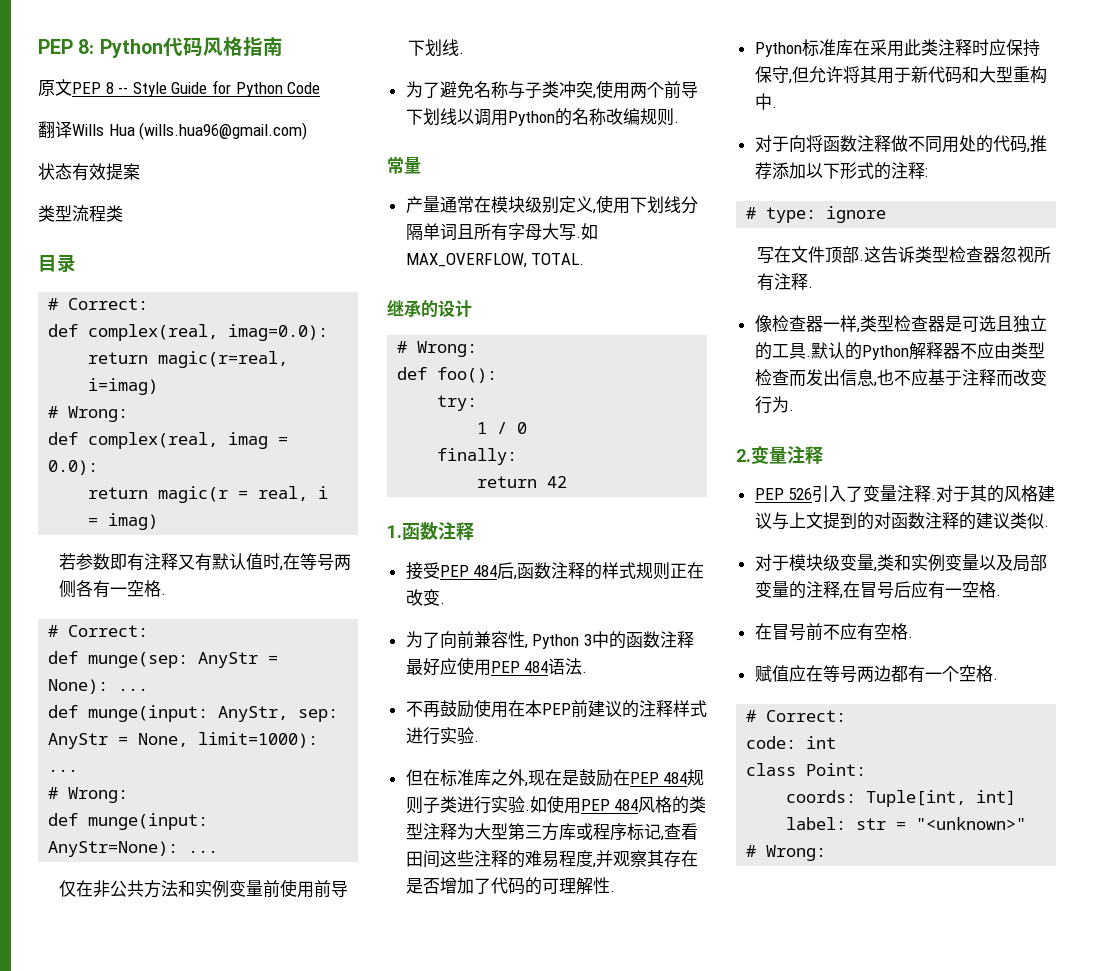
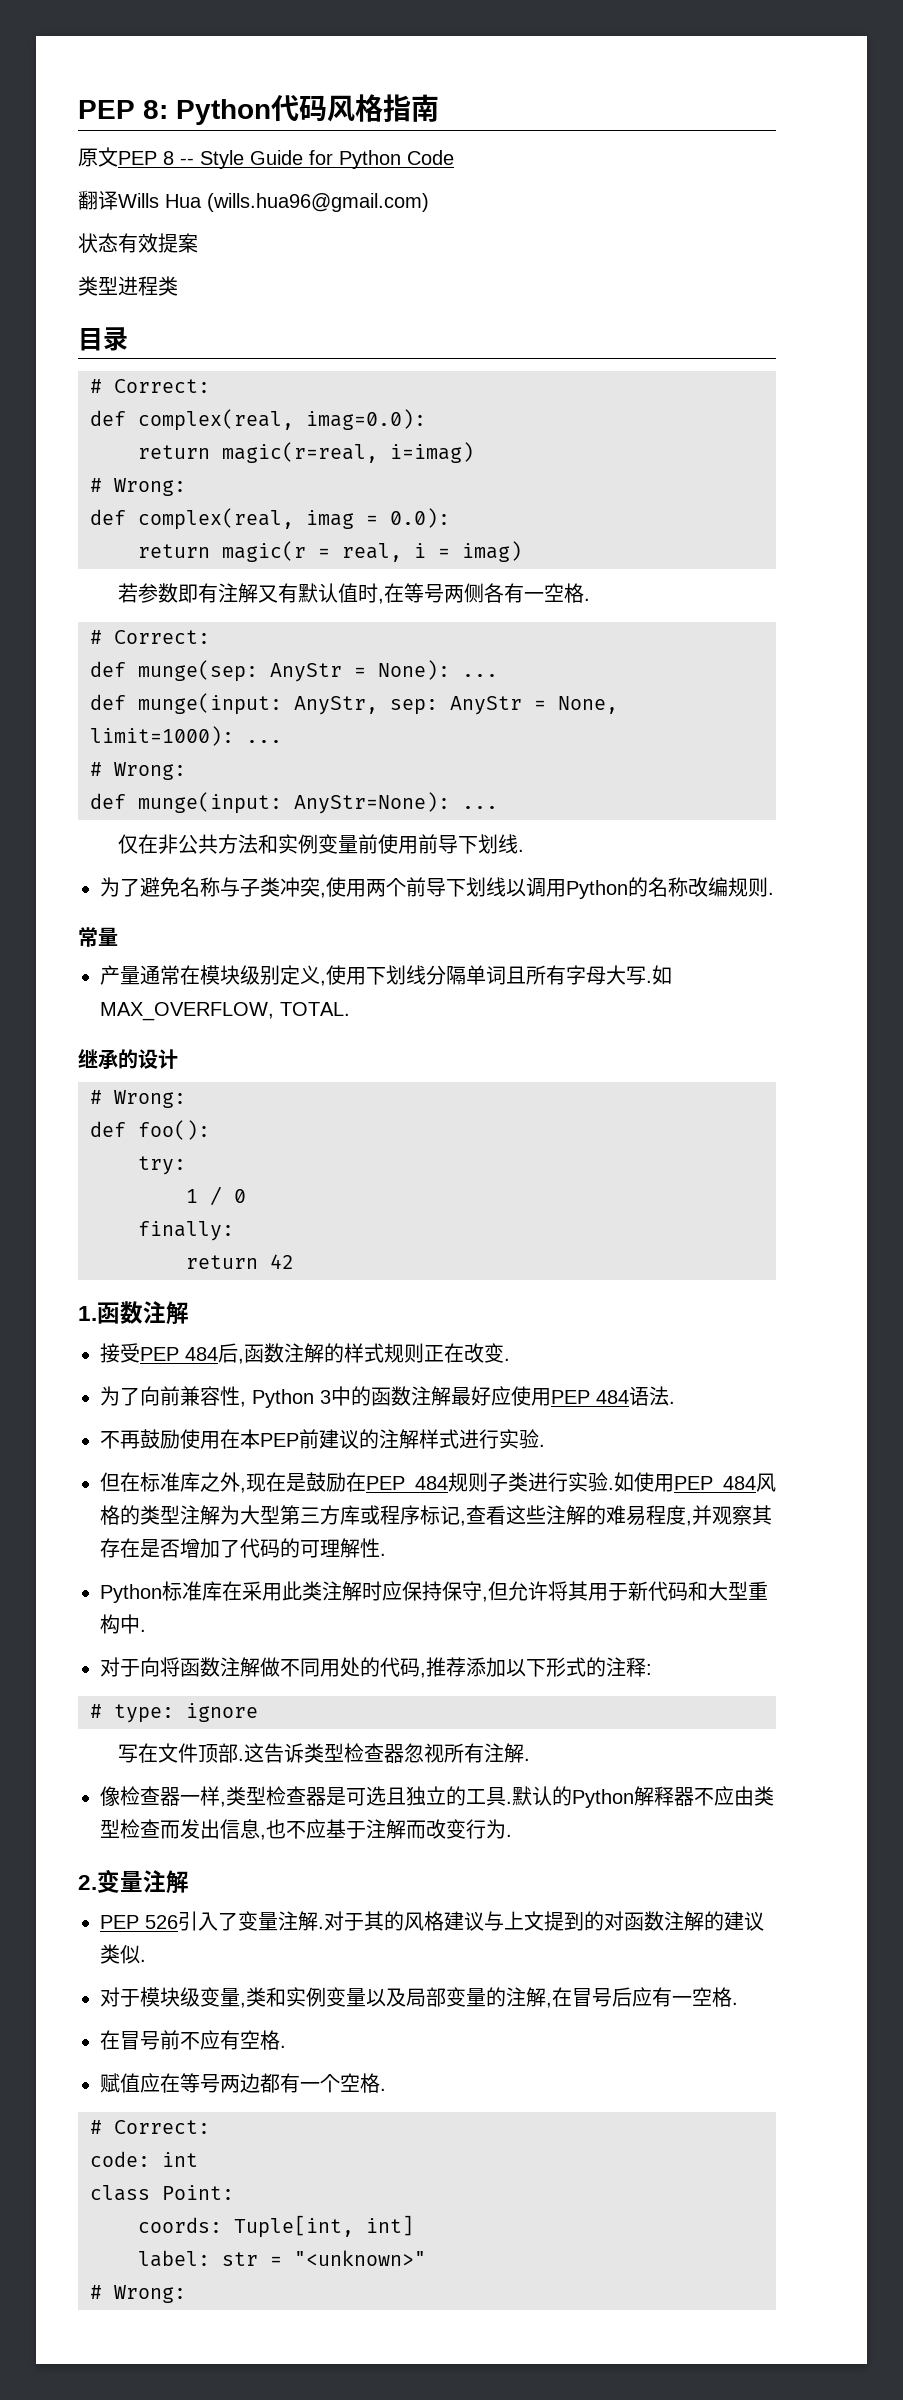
[72,205,89,222] 流 -> [118,276,138,296] 进
[160,553,178,570] 释 -> [237,583,258,603] 解
[456,522,474,540] 释 -> [166,1301,189,1325] 解
[568,562,586,579] 释 -> [304,1343,324,1363] 解
[676,631,694,648] 释 -> [431,1386,451,1406] 解
[655,700,673,717] 释 -> [399,1429,419,1449] 解
[439,823,457,840] 释 -> [200,1505,220,1525] 解
[405,850,508,868] 田间这些注释 -> [506,1505,586,1525] 这些注解
[954,39,972,56] 释 -> [342,1581,362,1601] 解
[873,135,891,152] 释 -> [240,1657,260,1677] 解
[790,273,808,290] 释 -> [503,1743,524,1763] 解
[978,369,996,386] 释 -> [386,1819,406,1839] 解
[805,446,823,464] 释 -> [166,1870,189,1894] 解
[914,485,932,502] 释 -> [298,1911,318,1931] 解
[941,512,959,529] 释 -> [684,1911,704,1931] 解
[822,581,840,598] 释 -> [526,1987,546,2007] 解

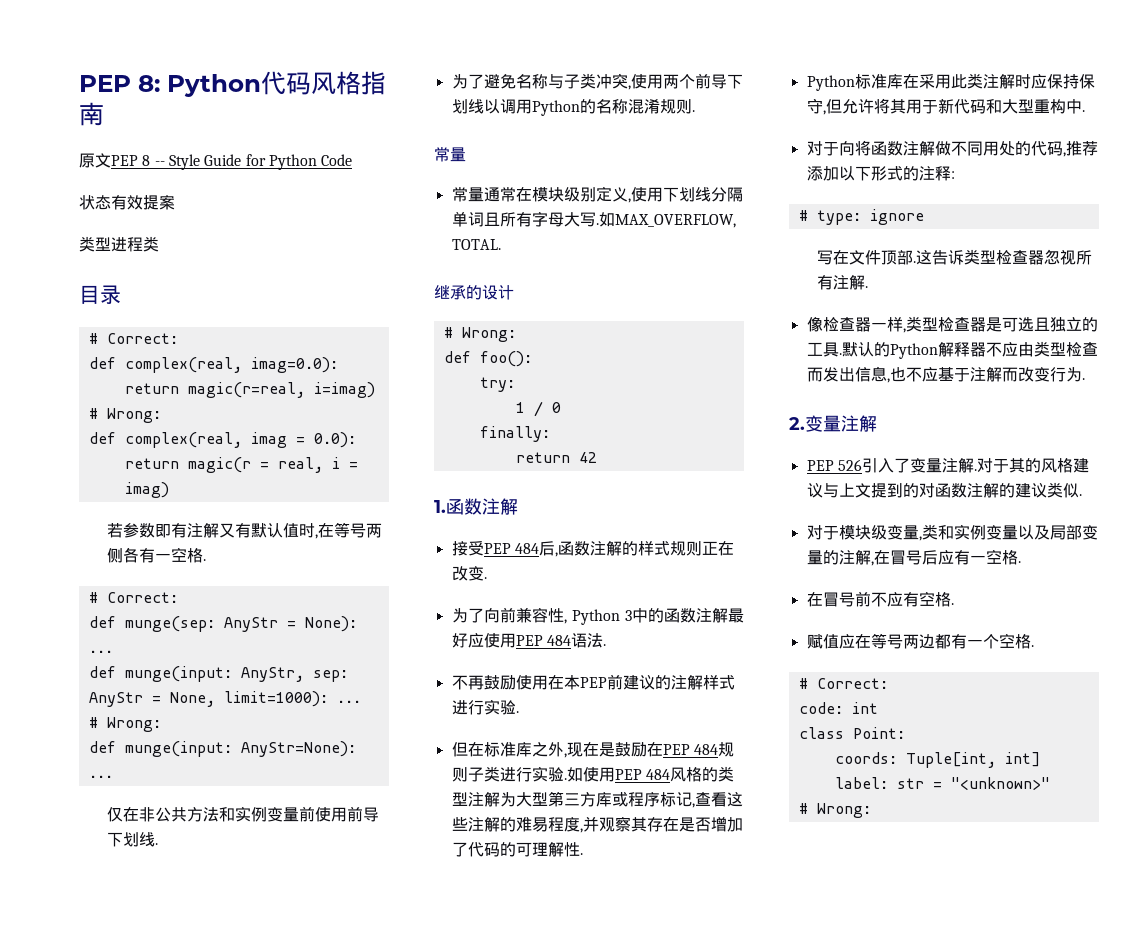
[78,190,429,212] // 翻译Wills Hua (wills.hua96@gmail.com) -> (353, 160) none
[688,877,728,897] 改编 -> [627,98,660,114] 混淆
[100,965,120,985] 产 -> [451,187,468,202] 常

